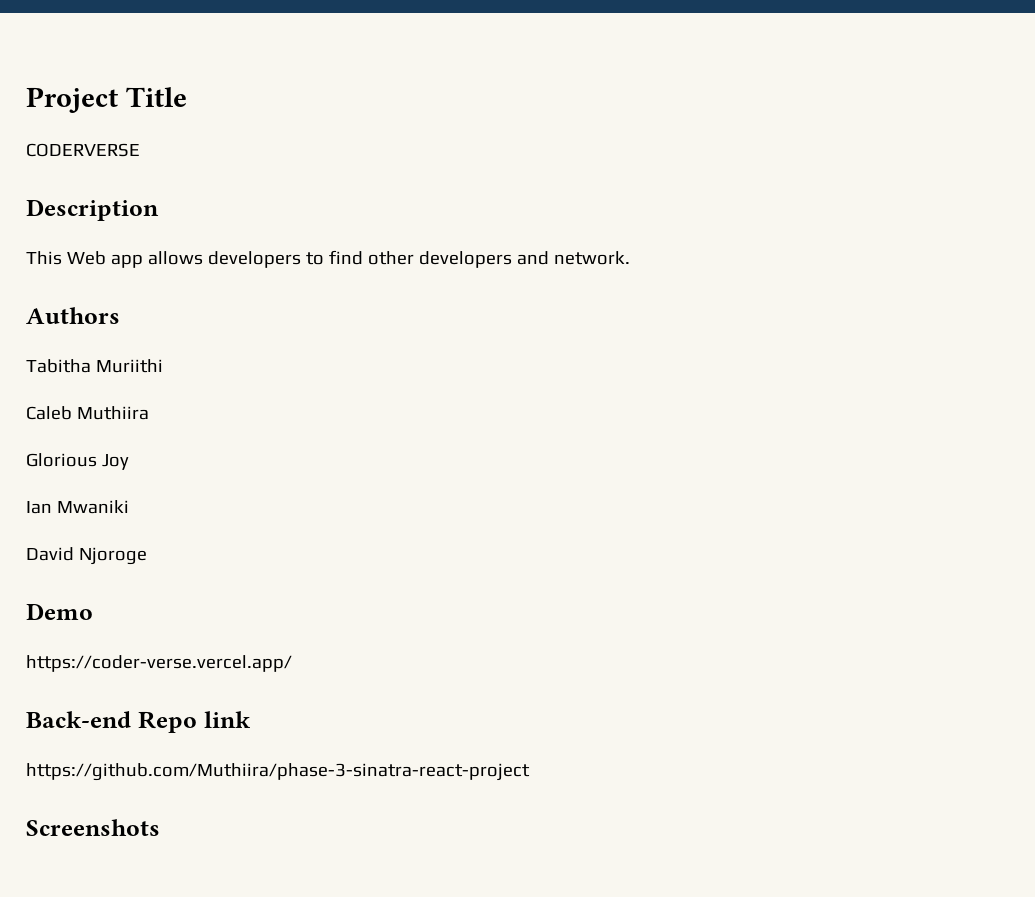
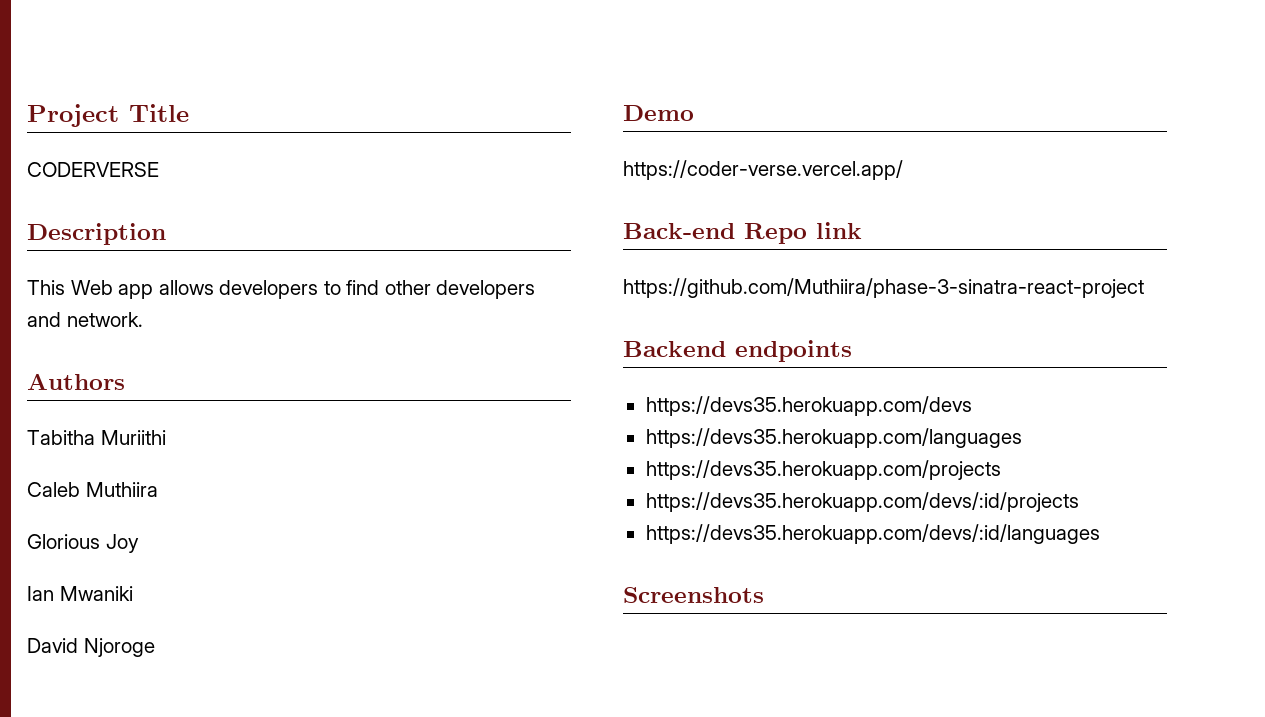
(530, 772) none -> [623,340,852,362] [645,396,972,416] [645,428,1022,448] [645,460,1001,480] [645,492,1079,512] [645,524,1100,544] // Backend endpoints // https://devs35.herokuapp.com/devs // https://devs35.herokuapp.com/languages // https://devs35.herokuapp.com/projects // https://devs35.herokuapp.com/devs/:id/projects // https://devs35.herokuapp.com/devs/:id/languages

